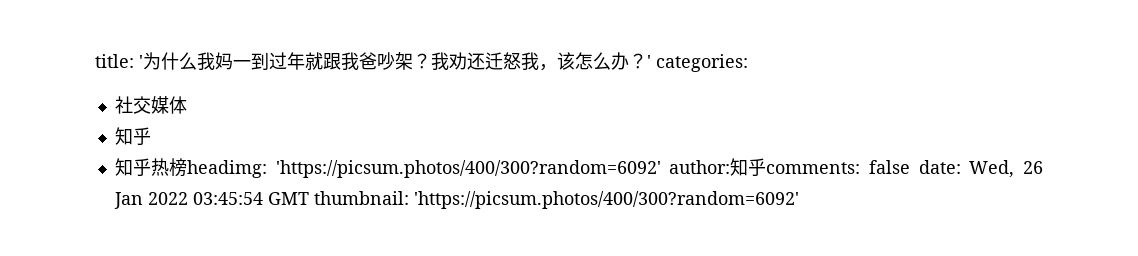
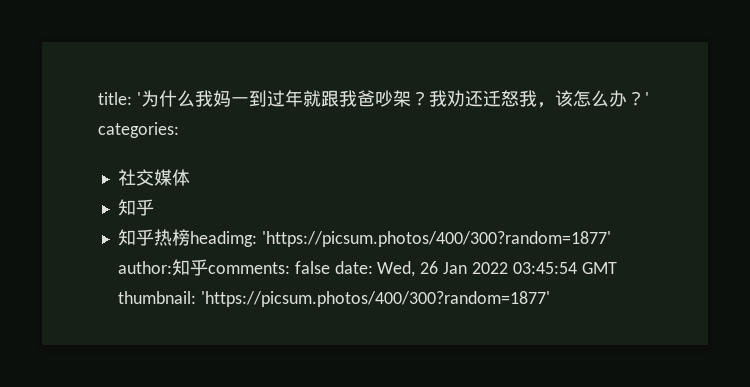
[275,160,661,178] 'https://picsum.photos/400/300?random=6092' -> [261,231,611,247] 'https://picsum.photos/400/300?random=1877'
[413,191,799,209] 'https://picsum.photos/400/300?random=6092' -> [200,291,550,307] 'https://picsum.photos/400/300?random=1877'

